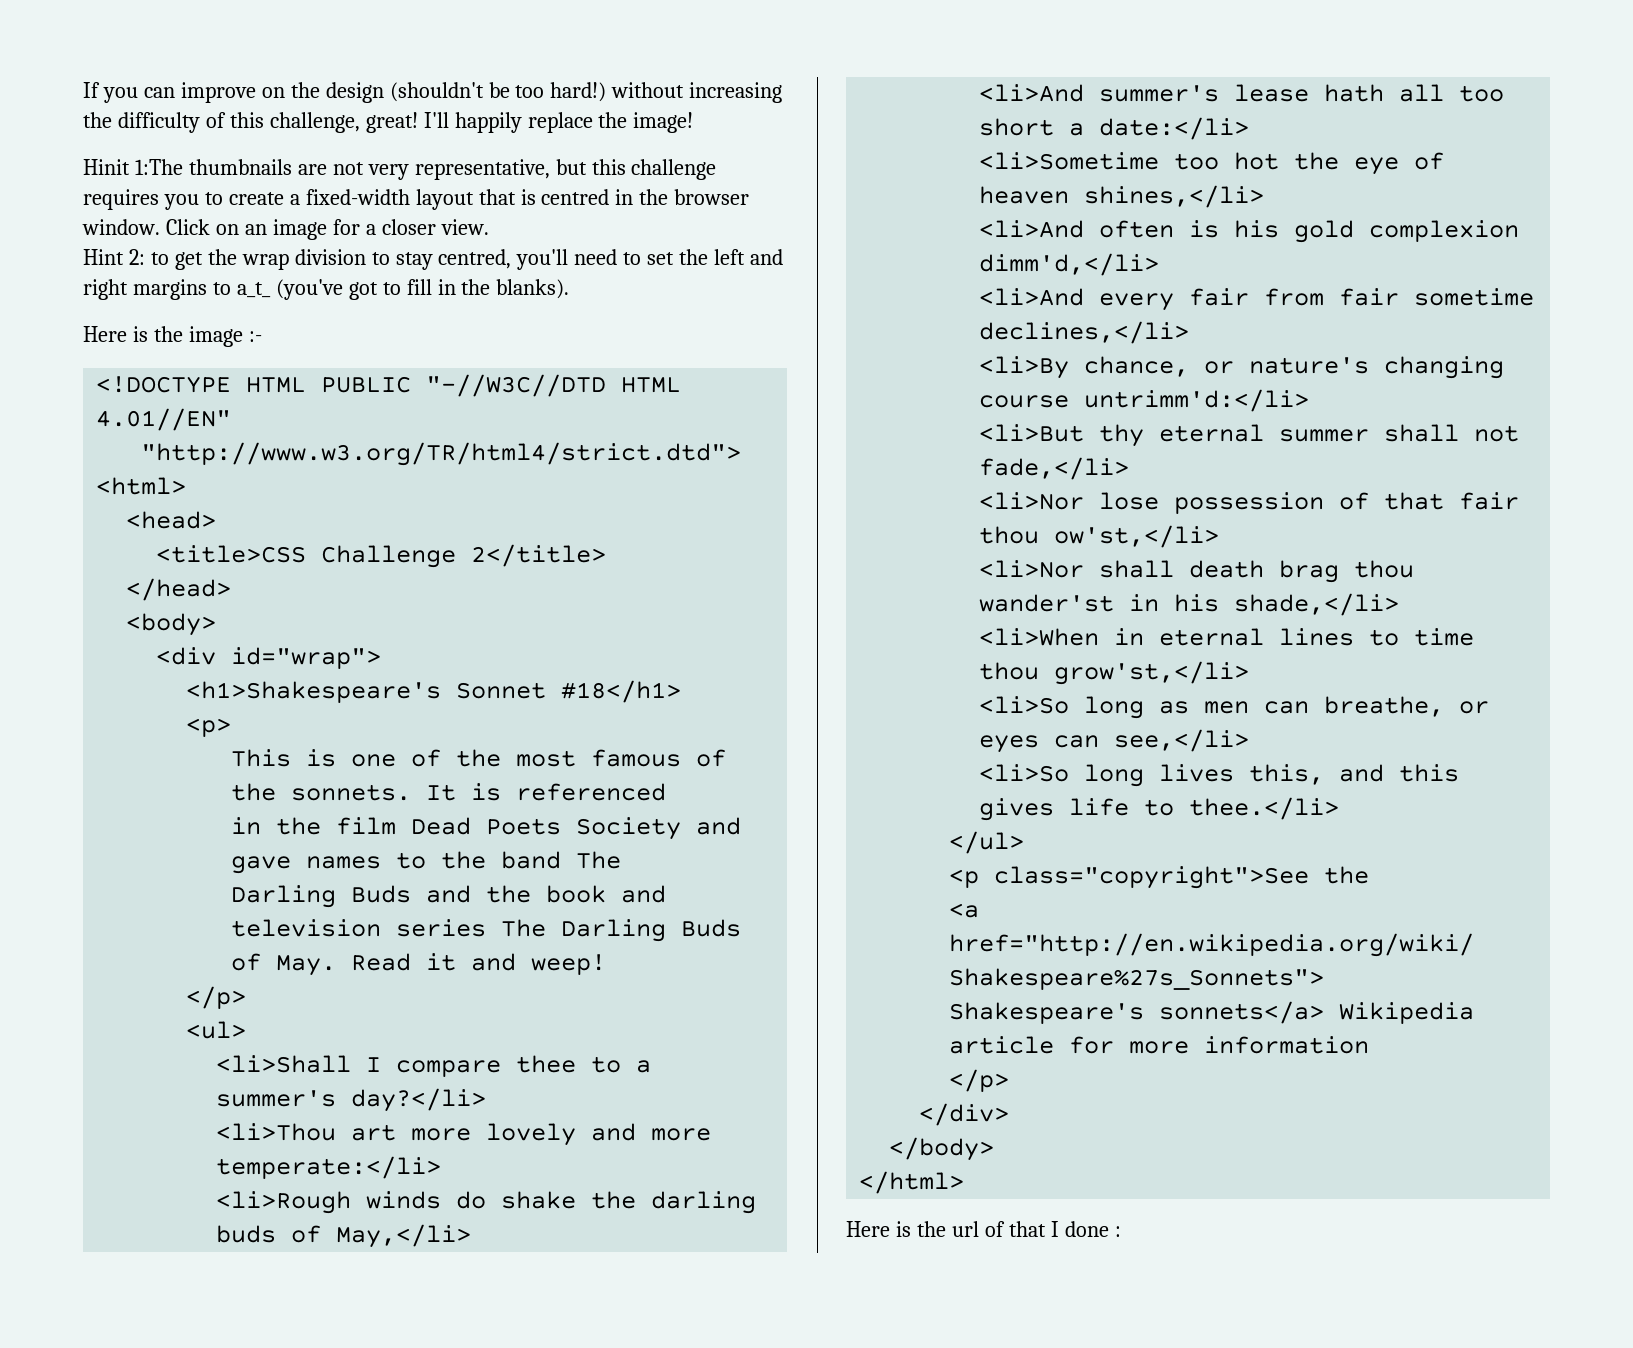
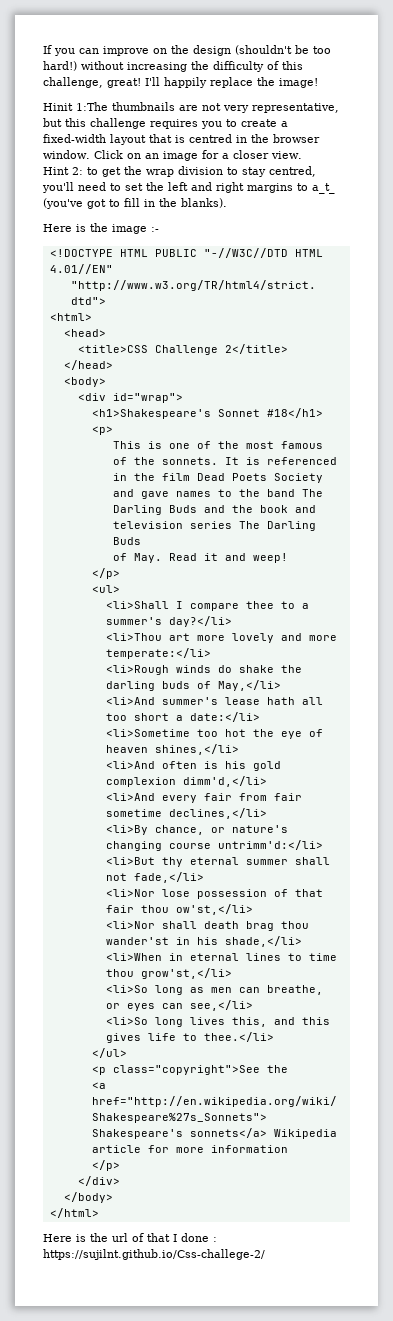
(1121, 1231) none -> [43,1249,265,1260] https://sujilnt.github.io/Css-challege-2/

